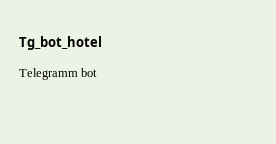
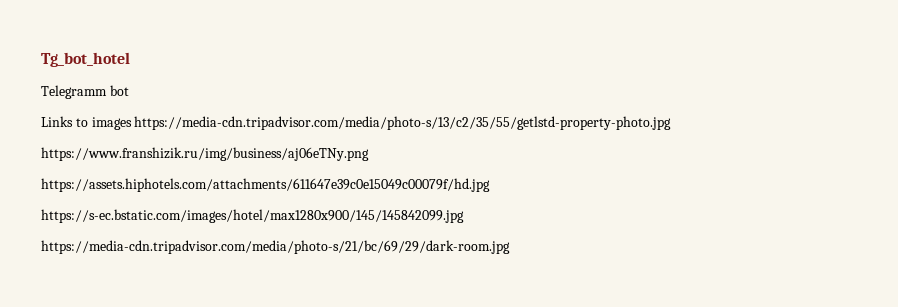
(98, 72) none -> [41,116,672,130] [41,147,369,161] [41,178,490,192] [41,209,464,223] [41,240,510,254] // Links to images https://media-cdn.tripadvisor.com/media/photo-s/13/c2/35/55/getlstd-property-photo.jpg // https://www.franshizik.ru/img/business/aj06eTNy.png // https://assets.hiphotels.com/attachments/611647e39c0e15049c00079f/hd.jpg // https://s-ec.bstatic.com/images/hotel/max1280x900/145/145842099.jpg // https://media-cdn.tripadvisor.com/media/photo-s/21/bc/69/29/dark-room.jpg

